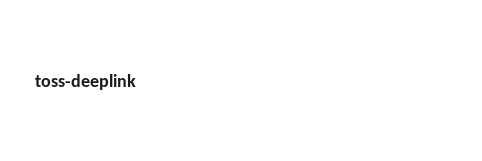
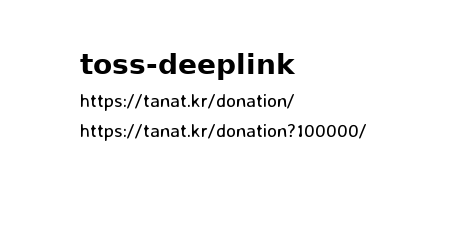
(136, 82) none -> [80,94,295,111] [80,124,367,141] // https://tanat.kr/donation/ // https://tanat.kr/donation?100000/

